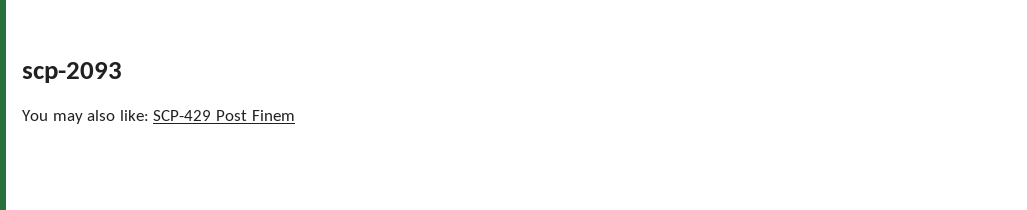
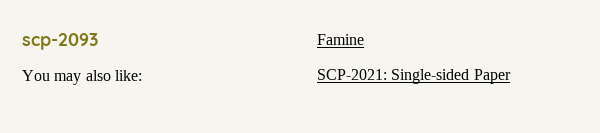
[153,110,295,121] SCP-429 Post Finem -> [317,34,364,45] [317,69,511,84] // Famine // SCP-2021: Single-sided Paper

